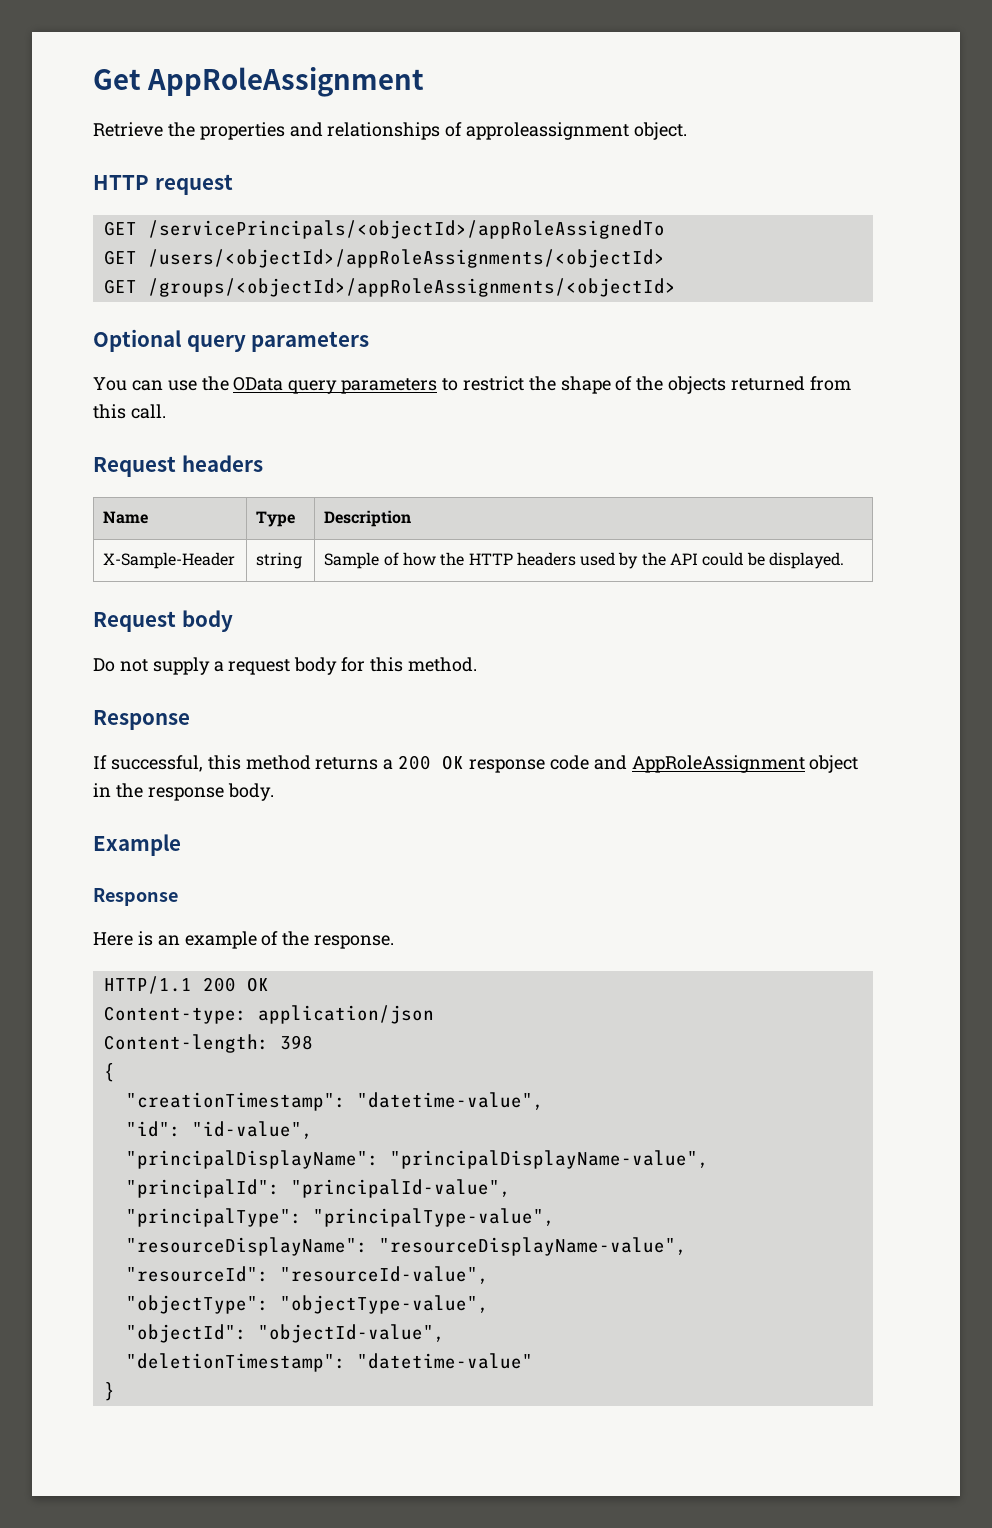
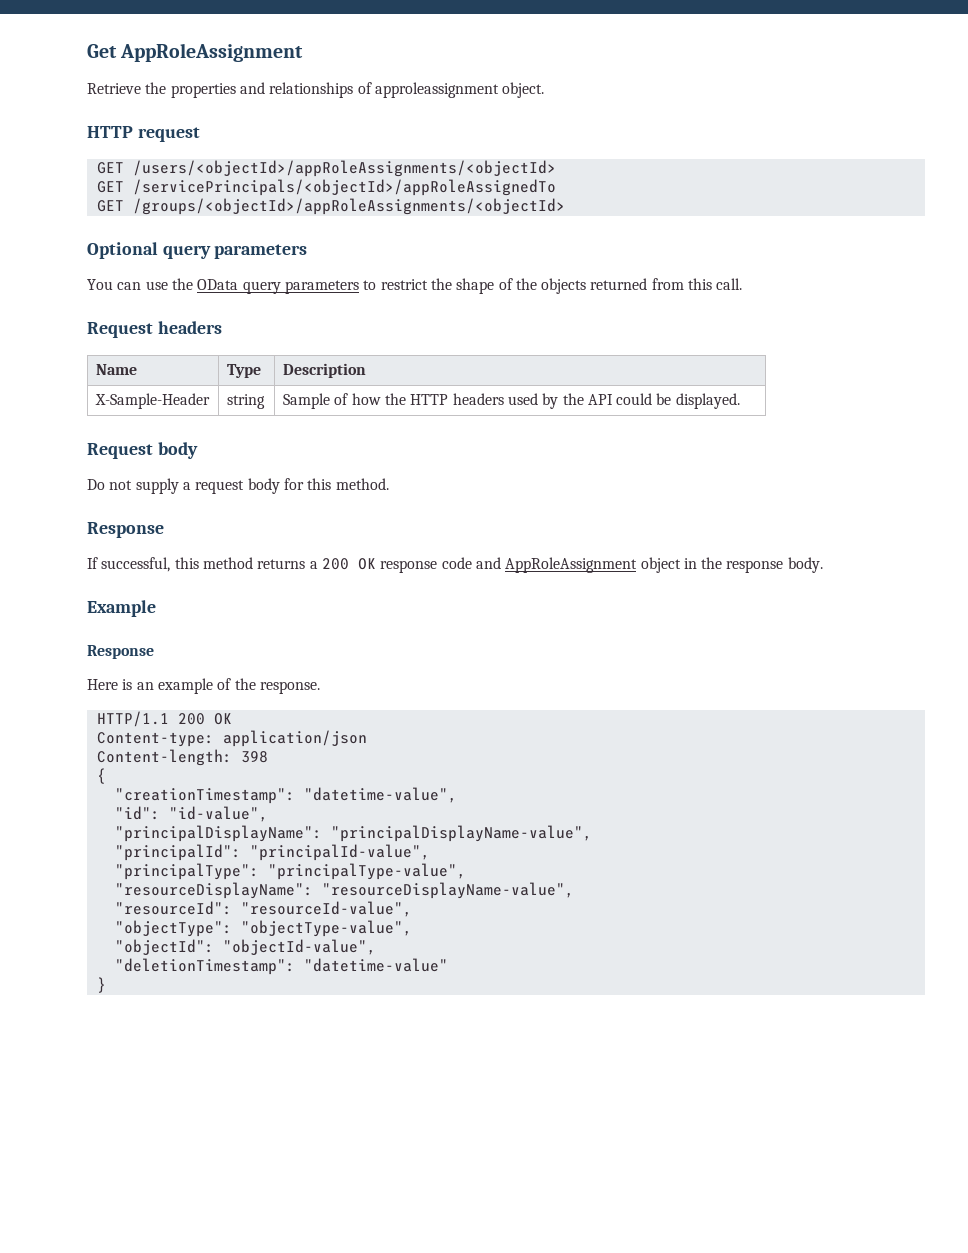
[147,220,665,239] [103,249,665,268] /servicePrincipals/<objectId>/appRoleAssignedTo // GET /users/<objectId>/appRoleAssignments/<objectId> -> [132,160,556,177] [96,179,556,196] /users/<objectId>/appRoleAssignments/<objectId> // GET /servicePrincipals/<objectId>/appRoleAssignedTo

